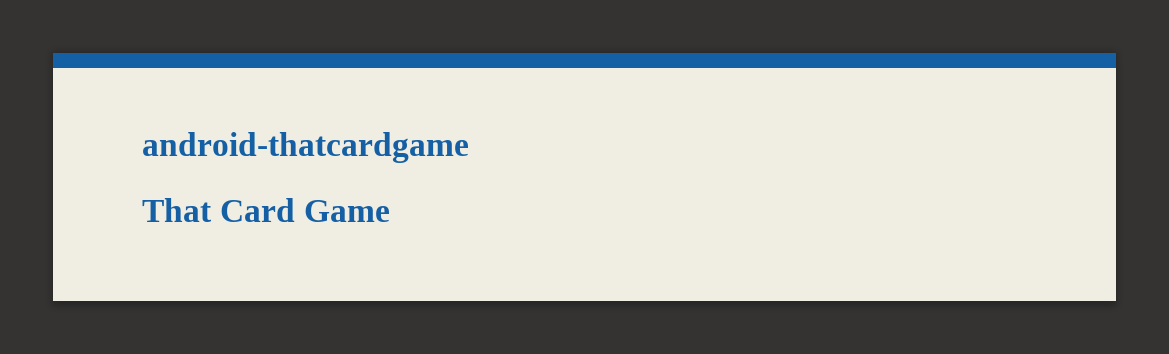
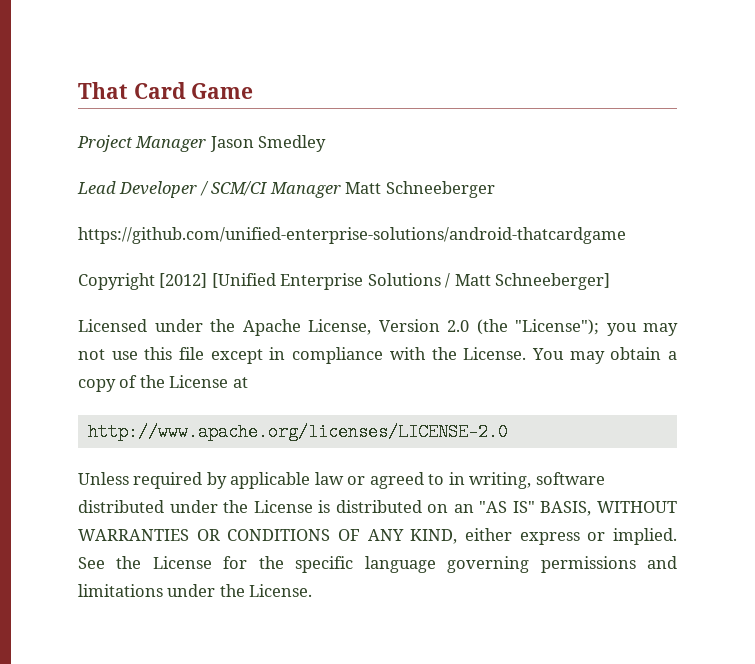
[142,132,469,163] android-thatcardgame // -> (78, 90) none
(391, 211) none -> [77,135,327,152] [77,181,495,198] [78,227,626,244] [78,273,611,290] [78,319,678,336] [78,347,677,364] [78,375,248,392] [87,423,508,441] [78,472,605,489] [78,500,677,516] [78,528,678,545] [78,556,677,573] [78,584,313,597] // Project Manager Jason Smedley // Lead Developer / SCM/CI Manager Matt Schneeberger // https://github.com/unified-enterprise-solutions/android-thatcardgame // Copyright [2012] [Unified Enterprise Solutions / Matt Schneeberger] // Licensed under the Apache License, Version 2.0 (the "License"); you may not use this file except in compliance with the License. You may obtain a copy of the License at // http://www.apache.org/licenses/LICENSE-2.0 // Unless required by applicable law or agreed to in writing, software distributed under the License is distributed on an "AS IS" BASIS, WITHOUT WARRANTIES OR CONDITIONS OF ANY KIND, either express or implied. See the License for the specific language governing permissions and limitations under the License.

